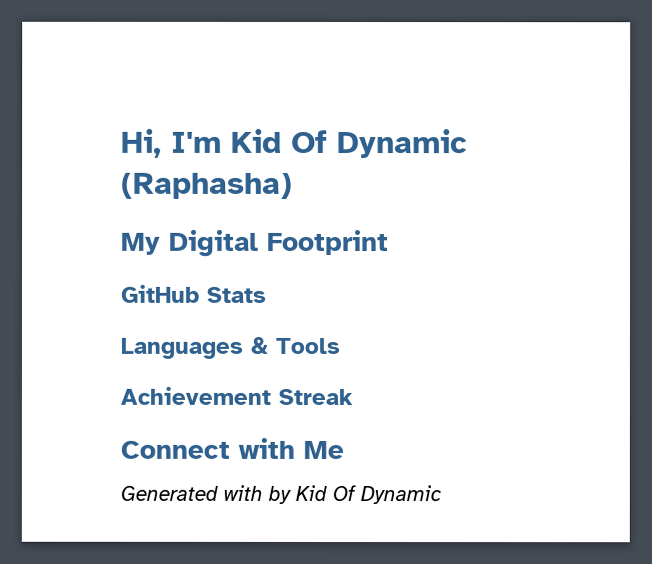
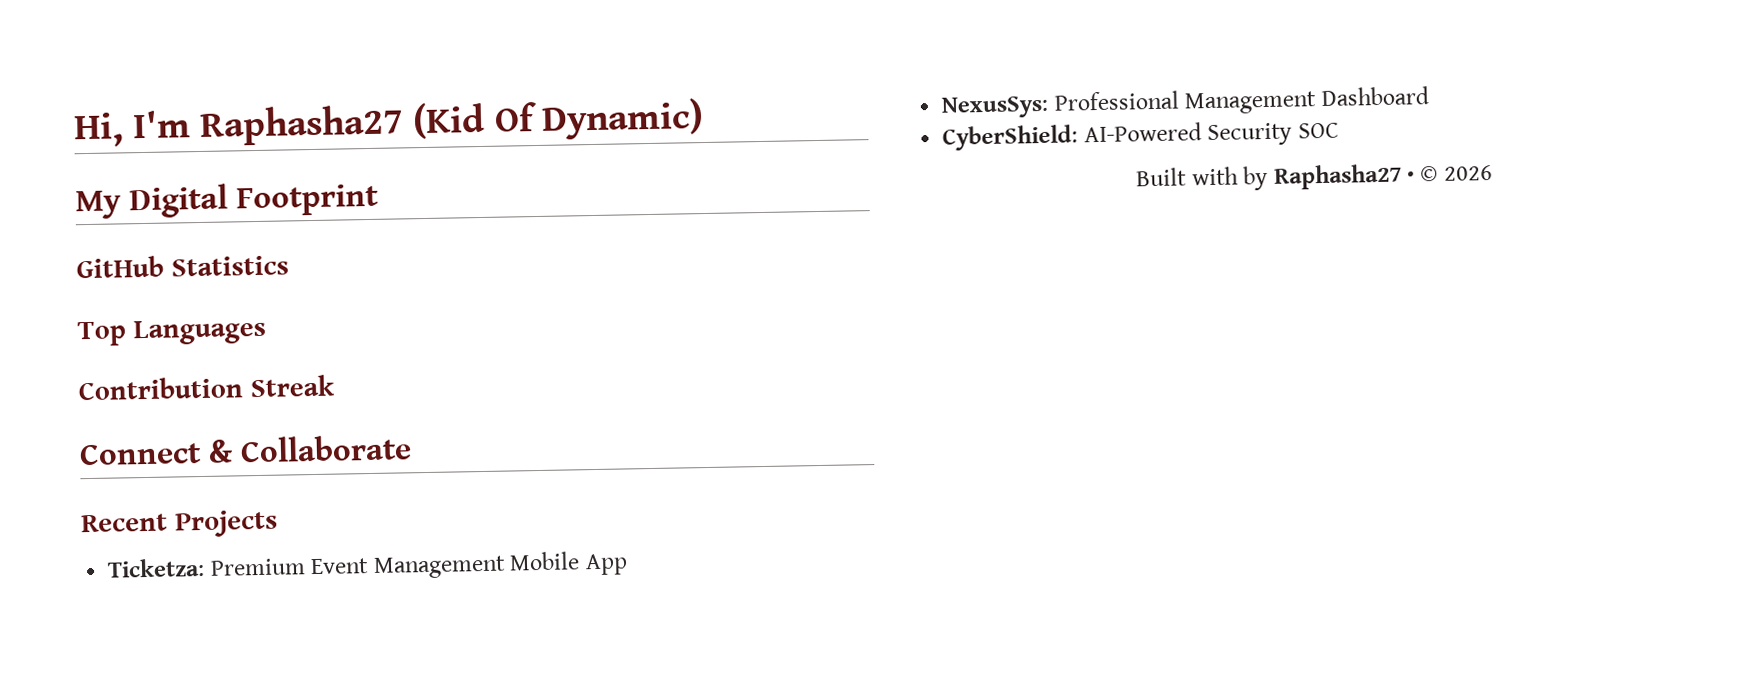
[231,128,468,159] [121,172,293,199] Kid Of Dynamic (Raphasha) -> [199,98,704,146] Raphasha27 (Kid Of Dynamic)
[206,286,266,303] Stats // -> [170,255,289,277] [77,321,127,347] Statistics // Top
[250,336,340,355] [120,386,271,405] & Tools // Achievement -> [78,376,243,401] // Contribution
[238,437,344,460] [120,484,442,505] with Me // Generated with by Kid Of Dynamic -> [208,434,412,463] [81,509,278,538] [107,551,628,579] [941,86,1429,119] [942,122,1339,151] [1136,163,1493,191] & Collaborate // Recent Projects // Ticketza: Premium Event Management Mobile App // NexusSys: Professional Management Dashboard // CyberShield: AI-Powered Security SOC // Built with by Raphasha27 • © 2026

